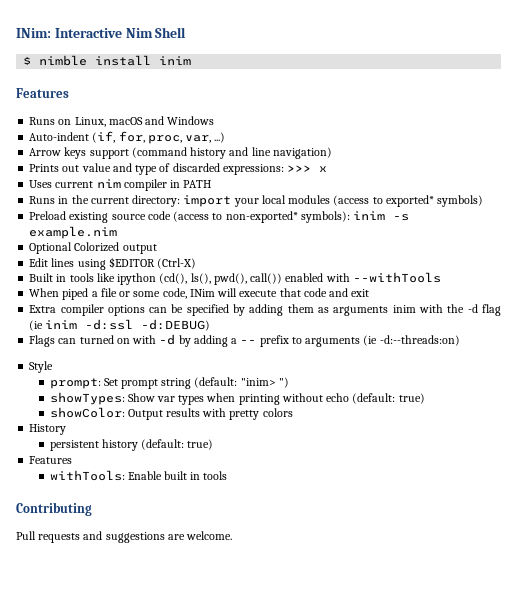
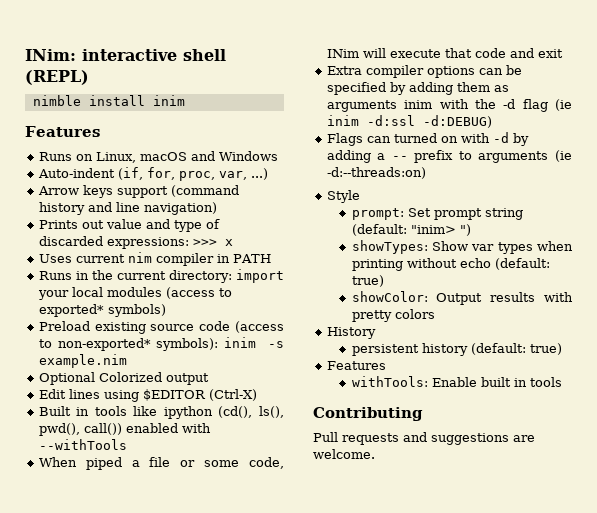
[54,27,187,38] [23,56,32,65] Interactive Nim Shell // $ -> [82,49,226,61] [25,70,89,85] interactive shell (REPL) //

